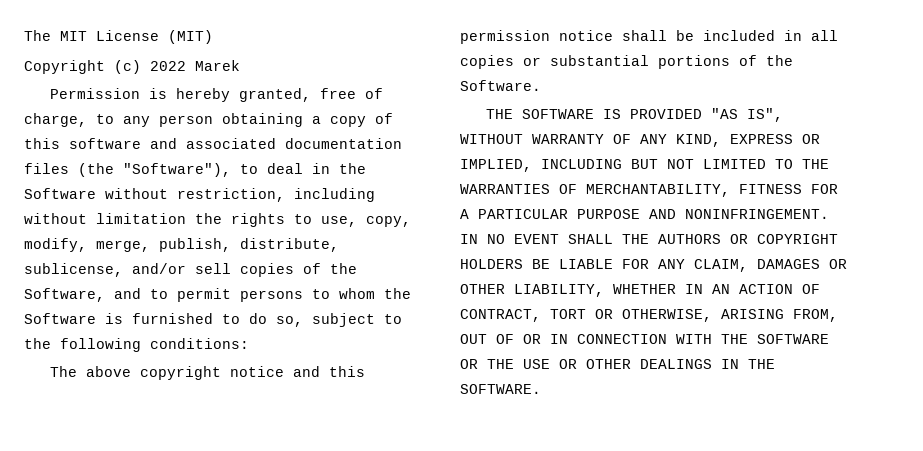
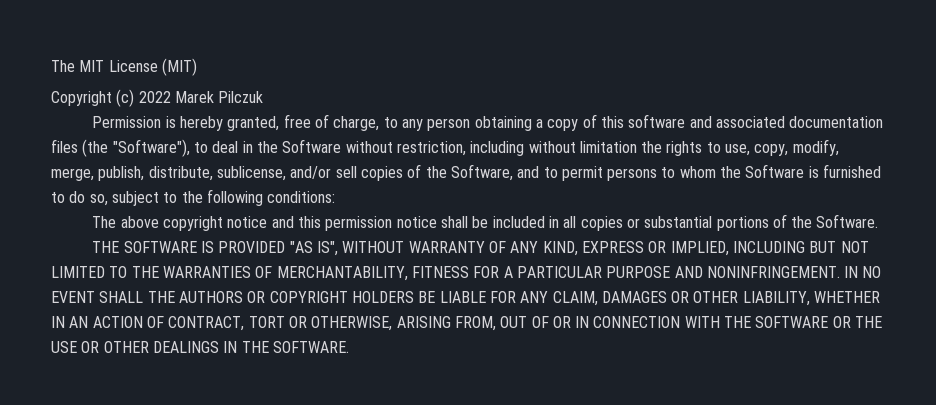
(240, 65) none -> [218,91,264,103] Pilczuk

